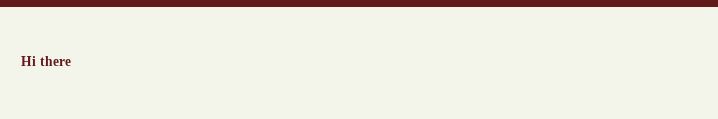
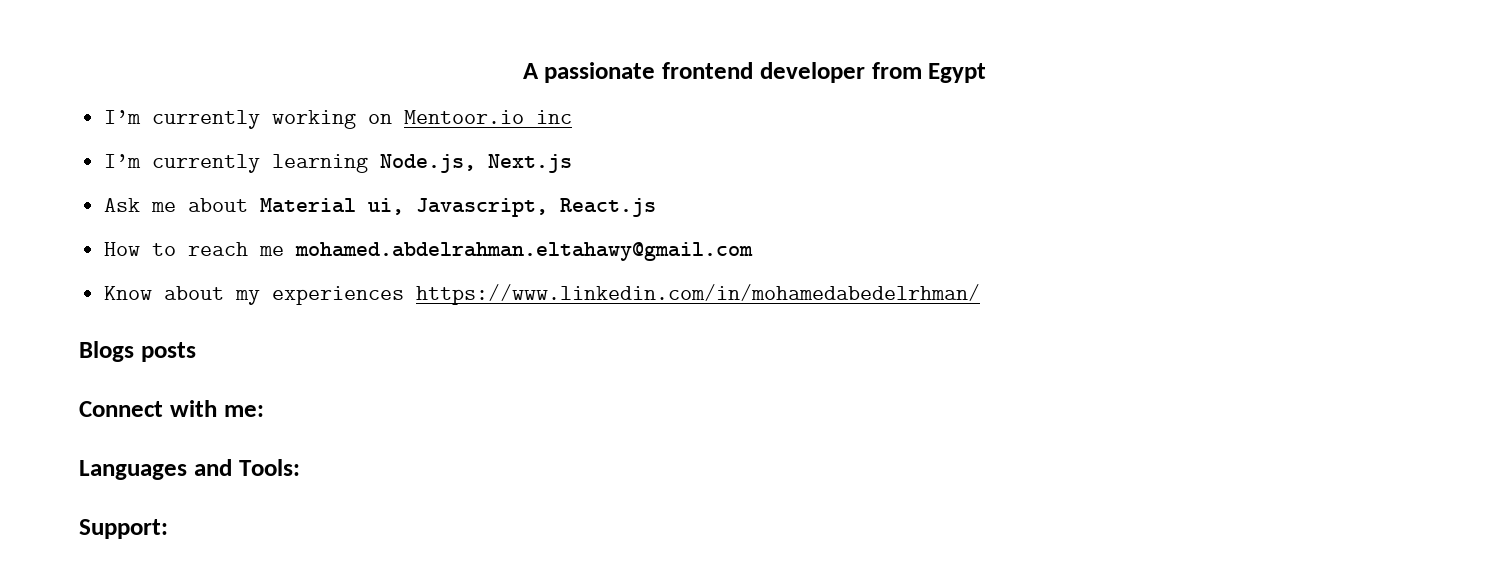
[21,56,71,66] Hi there -> [522,62,987,83] [104,110,573,129] [104,154,573,173] [104,198,657,217] [104,242,754,261] [104,284,981,305] [79,341,196,362] [79,400,264,417] [79,459,300,480] [79,519,168,539] A passionate frontend developer from Egypt // I’m currently working on Mentoor.io inc // I’m currently learning Node.js, Next.js // Ask me about Material ui, Javascript, React.js // How to reach me mohamed.abdelrahman.eltahawy@gmail.com // Know about my experiences https://www.linkedin.com/in/mohamedabedelrhman/ // Blogs posts // Connect with me: // Languages and Tools: // Support:

